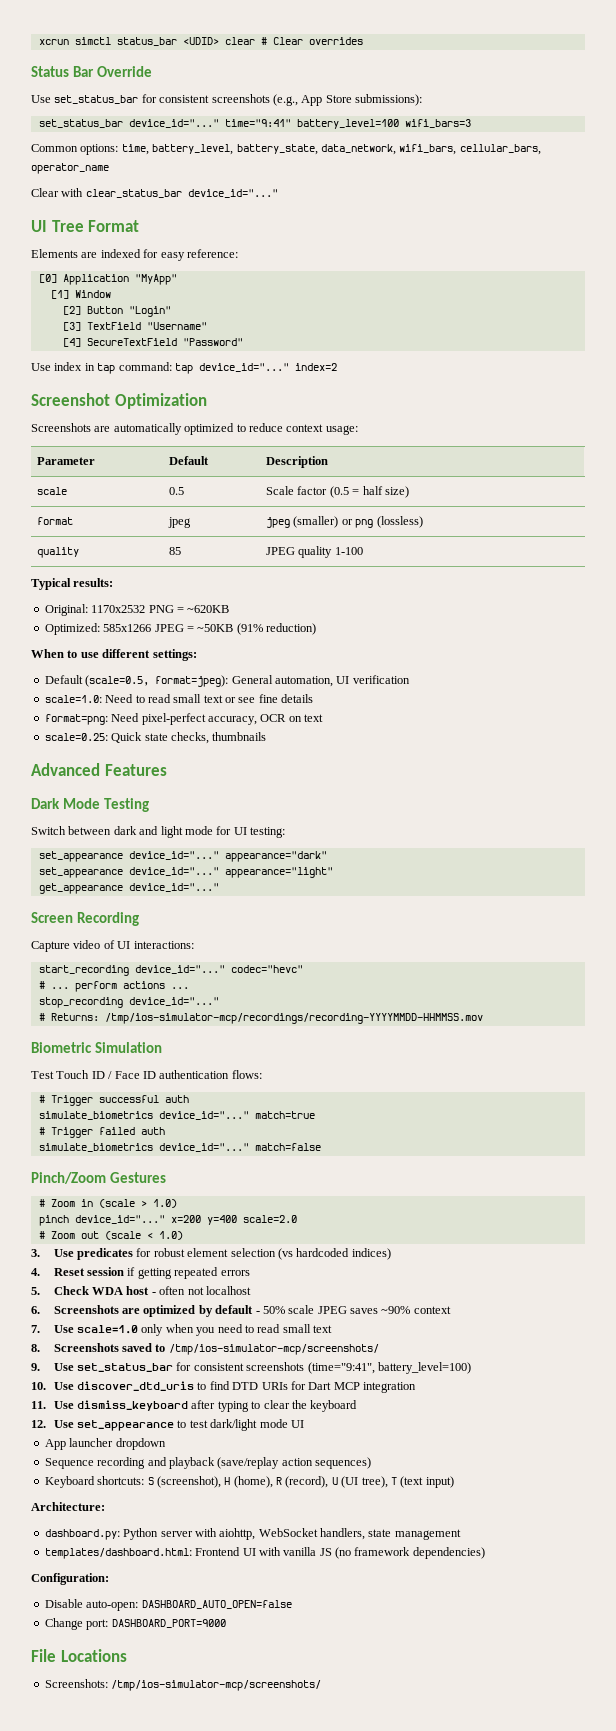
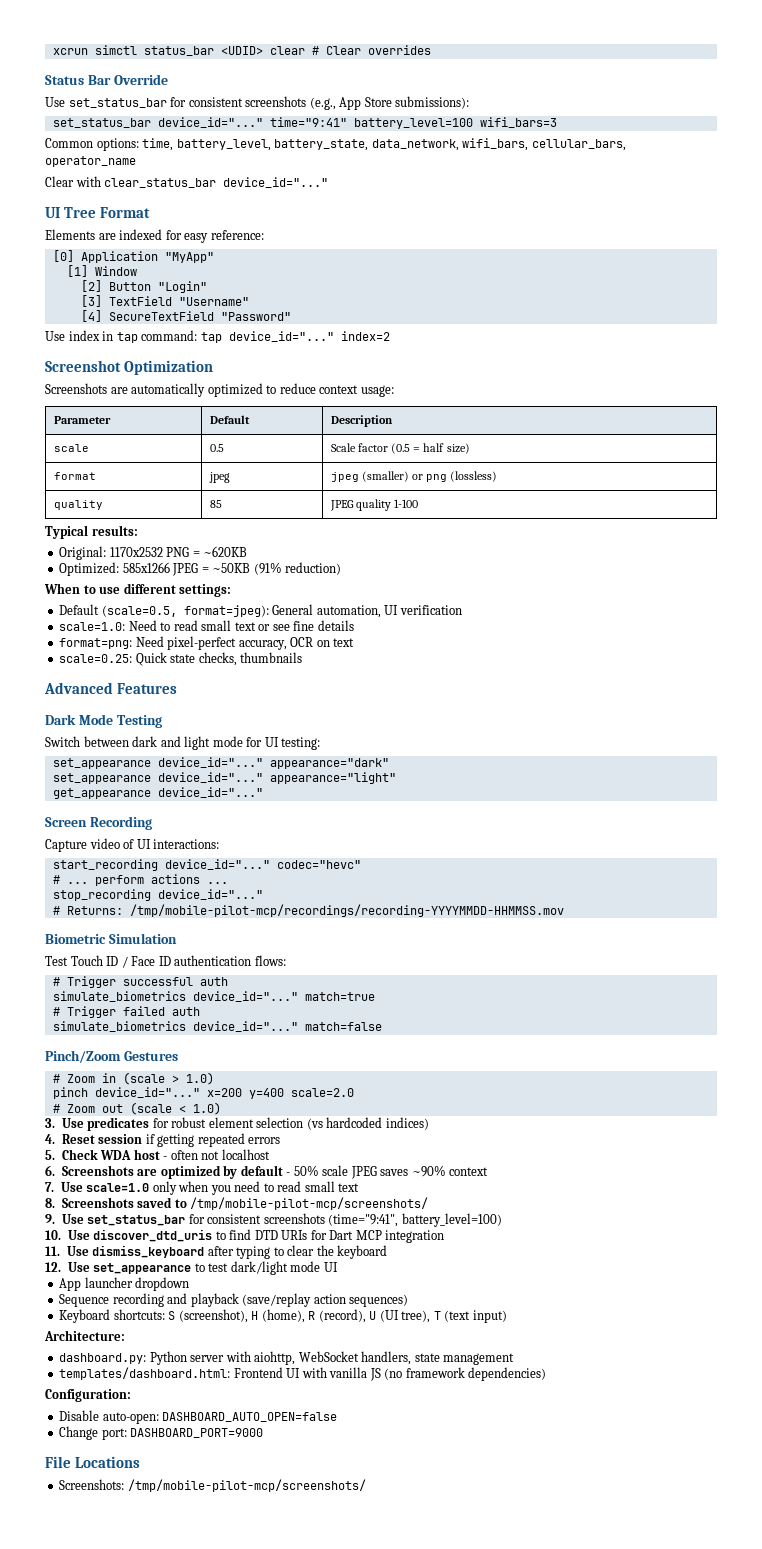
[104,1013,483,1024] /tmp/ios-simulator-mcp/recordings/recording-YYYYMMDD-HHMMSS.mov -> [129,904,564,917] /tmp/mobile-pilot-mcp/recordings/recording-YYYYMMDD-HHMMSS.mov
[168,1344,379,1355] /tmp/ios-simulator-mcp/screenshots/ -> [190,1197,429,1210] /tmp/mobile-pilot-mcp/screenshots/
[111,1680,322,1691] /tmp/ios-simulator-mcp/screenshots/ -> [127,1479,366,1492] /tmp/mobile-pilot-mcp/screenshots/

